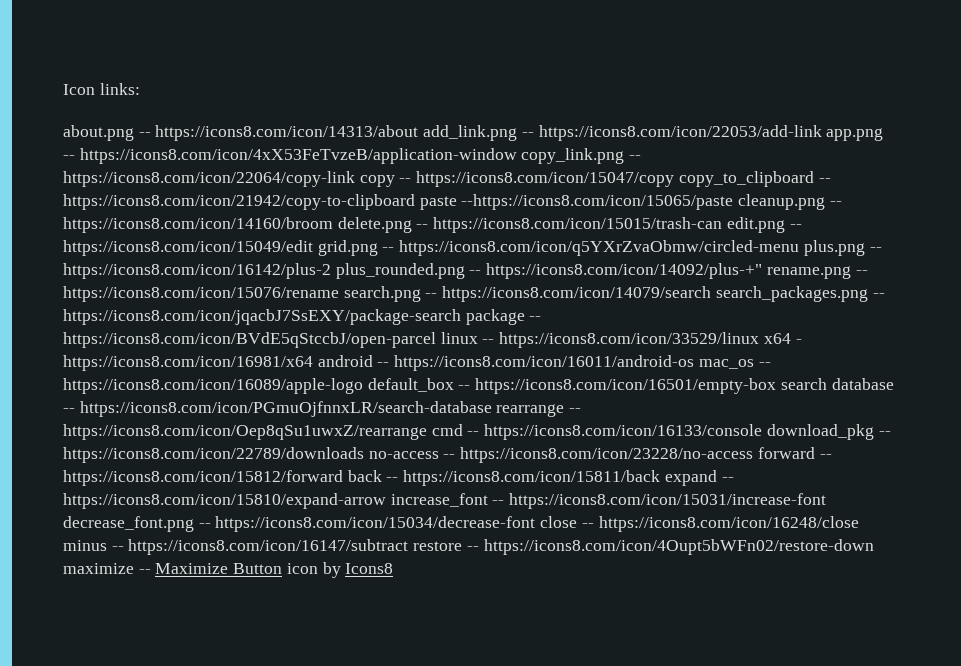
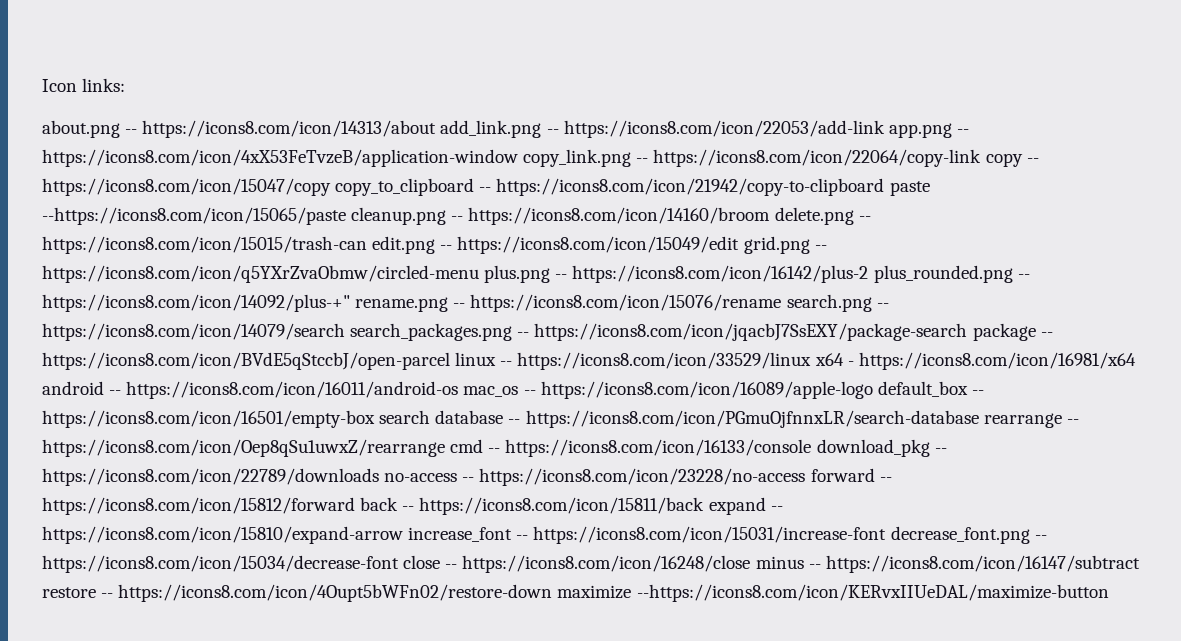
[138,562,394,578] -- Maximize Button icon by Icons8 -> [636,584,1109,602] --https://icons8.com/icon/KERvxIIUeDAL/maximize-button

